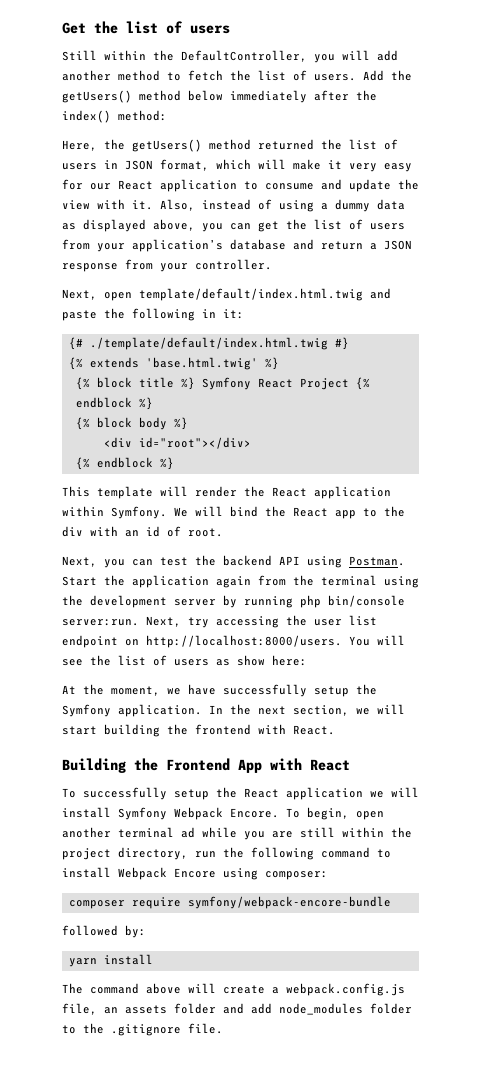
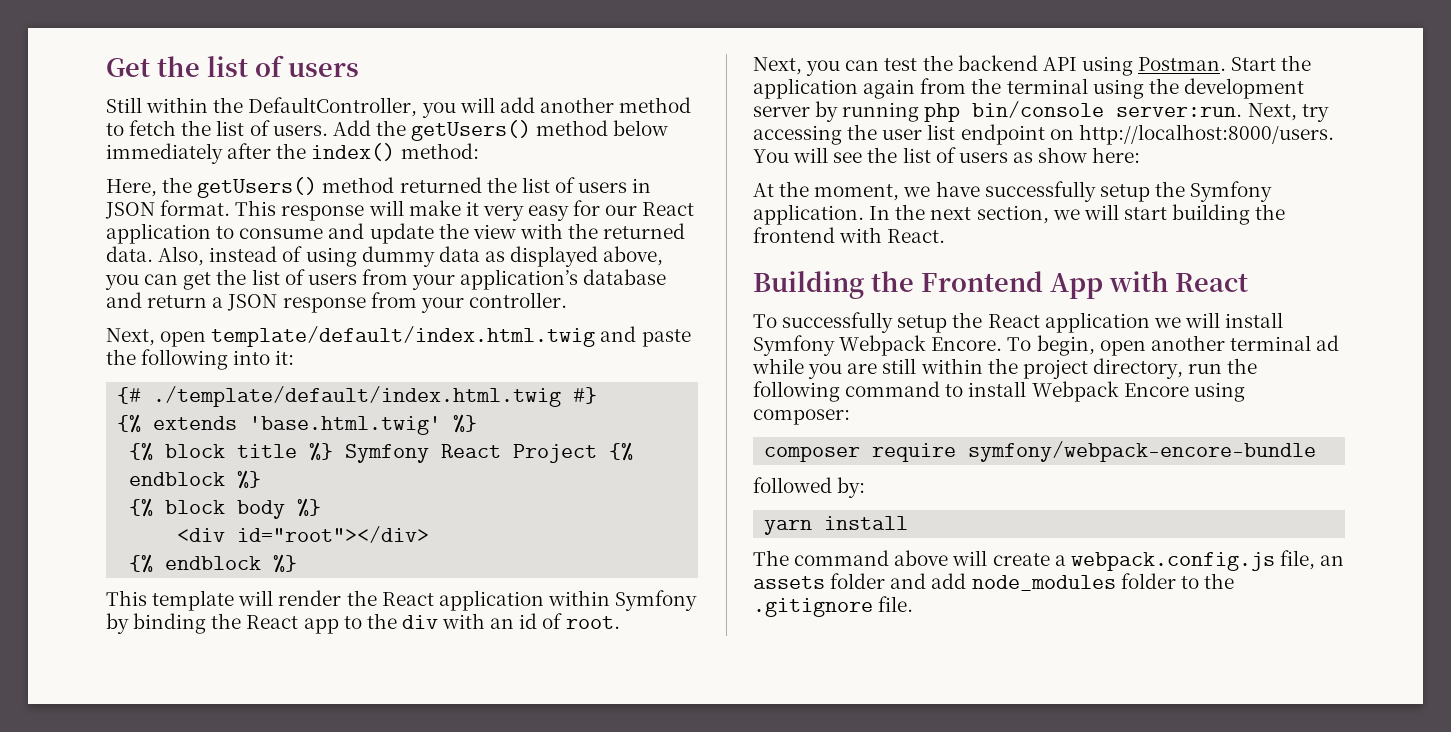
[160,159,251,171] format, which -> [160,200,365,221] format. This response
[132,200,153,210] it. -> [568,223,686,239] [106,246,153,262] the returned data.
[321,203,328,210] a -> (357, 257) none
[202,309,216,318] in -> [233,350,271,365] into
[111,506,258,519] Symfony. We will bind -> [615,590,698,611] [106,613,207,634] Symfony by binding

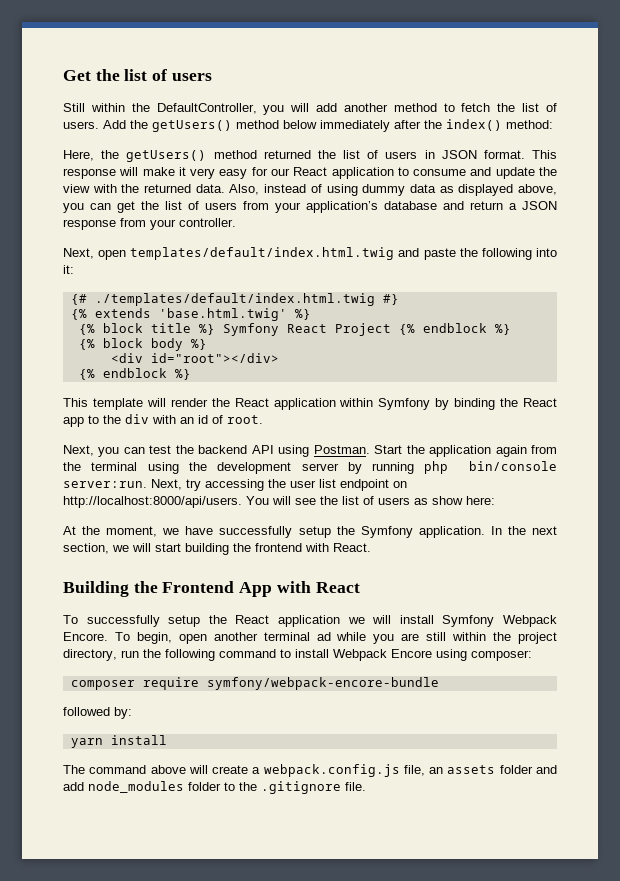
[211,326,596,347] template/default/index.html.twig -> [130,247,395,260] templates/default/index.html.twig
[153,386,562,407] ./template/default/index.html.twig -> [94,293,375,306] ./templates/default/index.html.twig
[1078,124,1334,145] http://localhost:8000/users. -> [63,496,242,508] http://localhost:8000/api/users.

